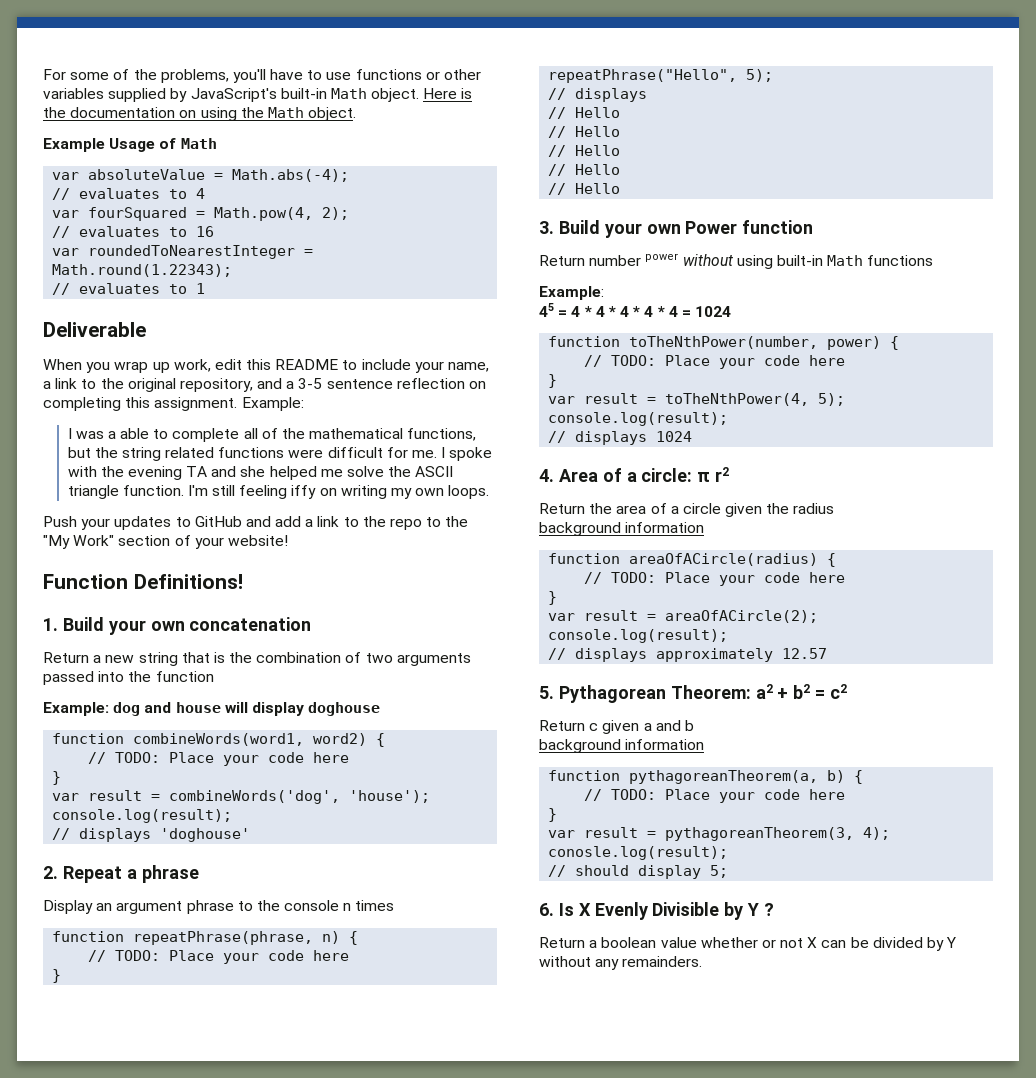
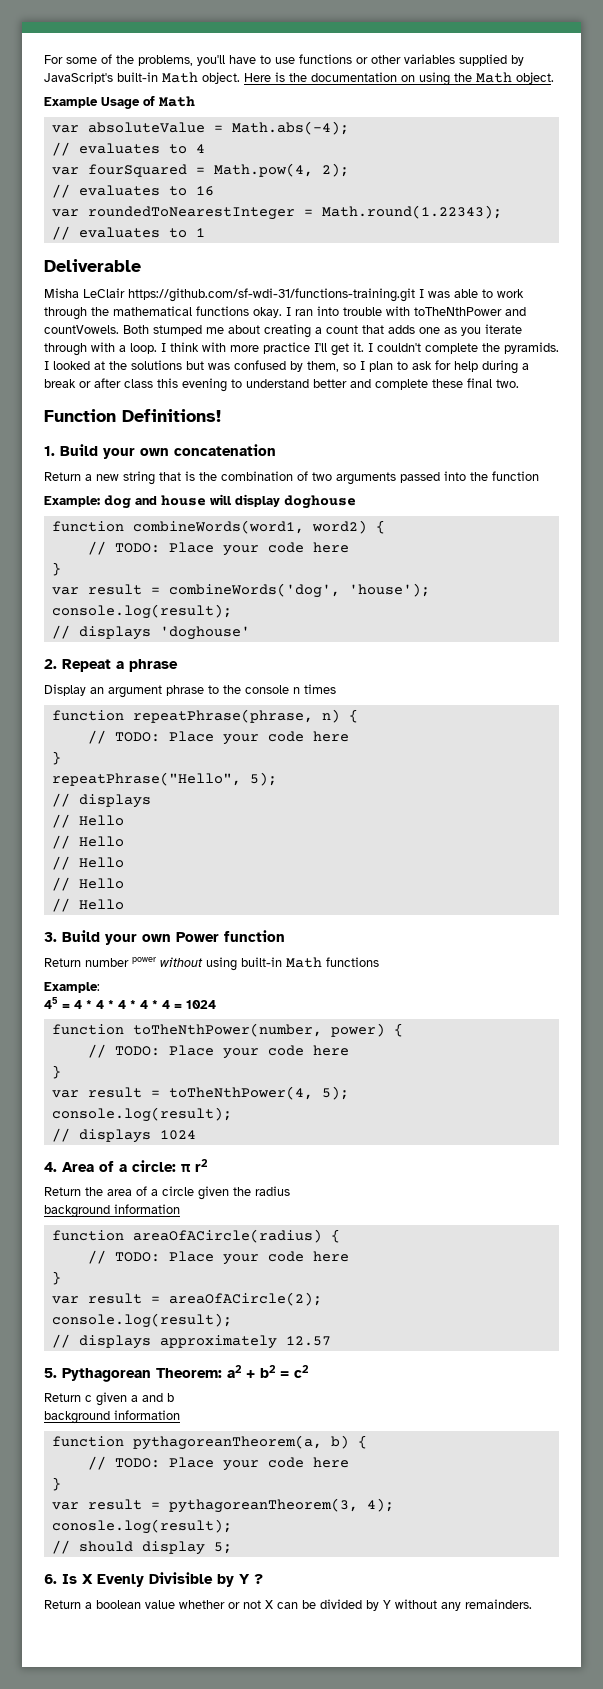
[43,359,490,373] [43,378,487,392] [43,397,304,411] When you wrap up work, edit this README to include your name, a link to the original repository, and a 3-5 sentence reflection on completing this assignment. Example: // -> [44,288,415,302] Misha LeClair https://github.com/sf-wdi-31/functions-training.git
[107,431,116,439] a -> (450, 294) none
[172,428,477,442] [67,447,493,461] [67,466,454,480] [67,485,490,499] [43,516,469,530] [43,535,288,549] complete all of the mathematical functions, but the string related functions were difficult for me. I spoke with the evening TA and she helped me solve the ASCII triangle function. I'm still feeling iffy on writing my own loops. // Push your updates to GitHub and add a link to the repo to the "My Work" section of your website! -> [497,289,524,298] [44,306,526,320] [44,324,522,338] [44,342,559,356] [44,360,529,374] [44,378,519,392] work through the mathematical functions okay. I ran into trouble with toTheNthPower and countVowels. Both stumped me about creating a count that adds one as you iterate through with a loop. I think with more practice I'll get it. I couldn't complete the pyramids. I looked at the solutions but was confused by them, so I plan to ask for help during a break or after class this evening to understand better and complete these final two.

